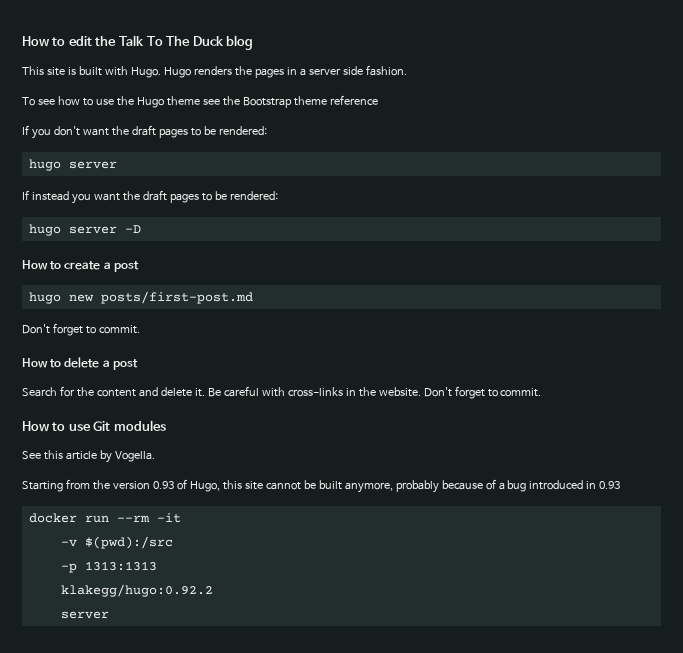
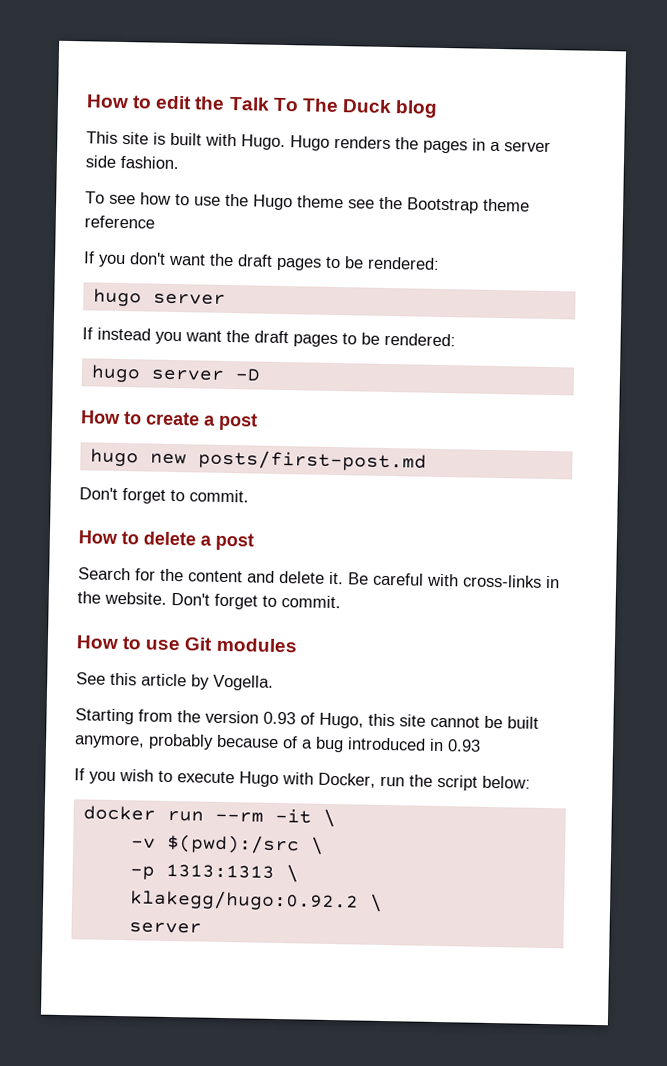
(621, 485) none -> [74,768,531,791] // If you wish to execute Hugo with Docker, run the script below:
(181, 518) none -> [322,808,336,828] \
(173, 542) none -> [309,836,324,855] \
(157, 566) none -> [285,864,299,883] \
(213, 590) none -> [368,893,383,912] \

